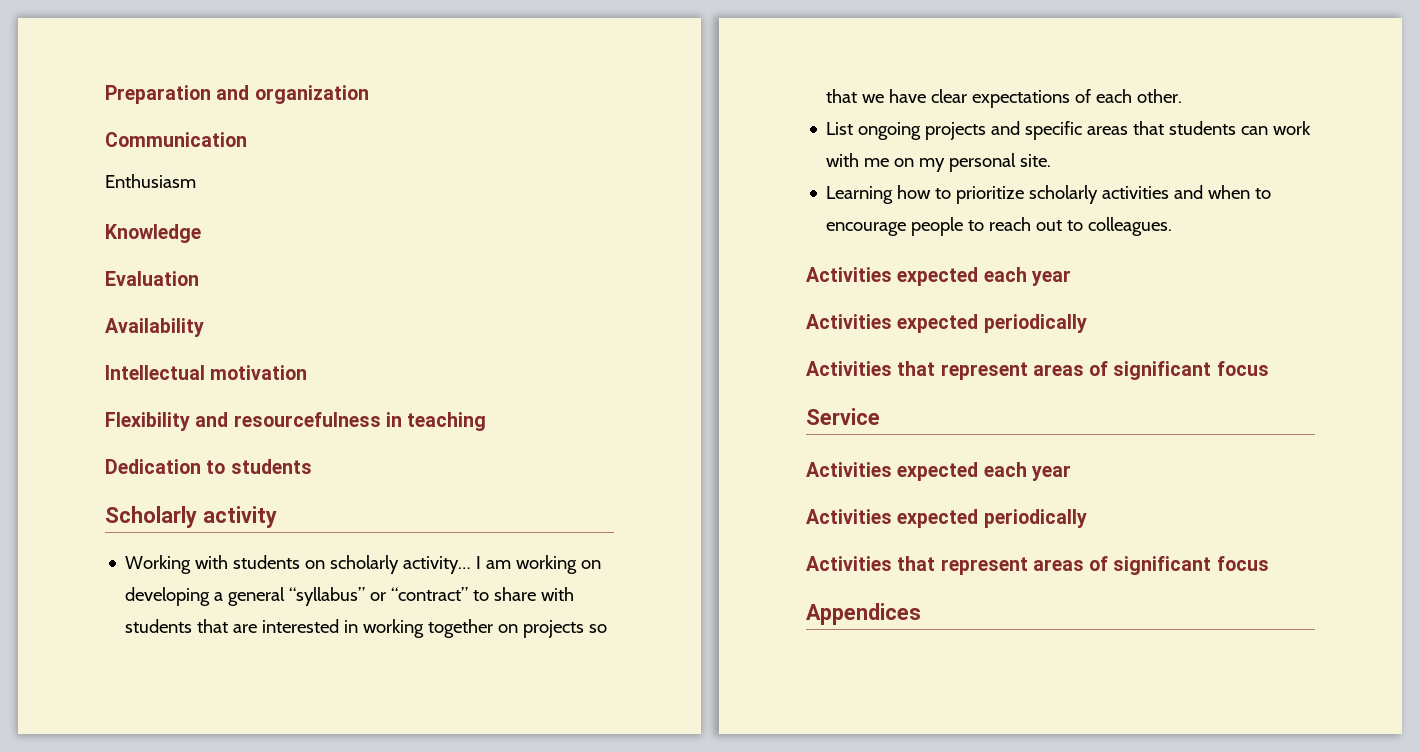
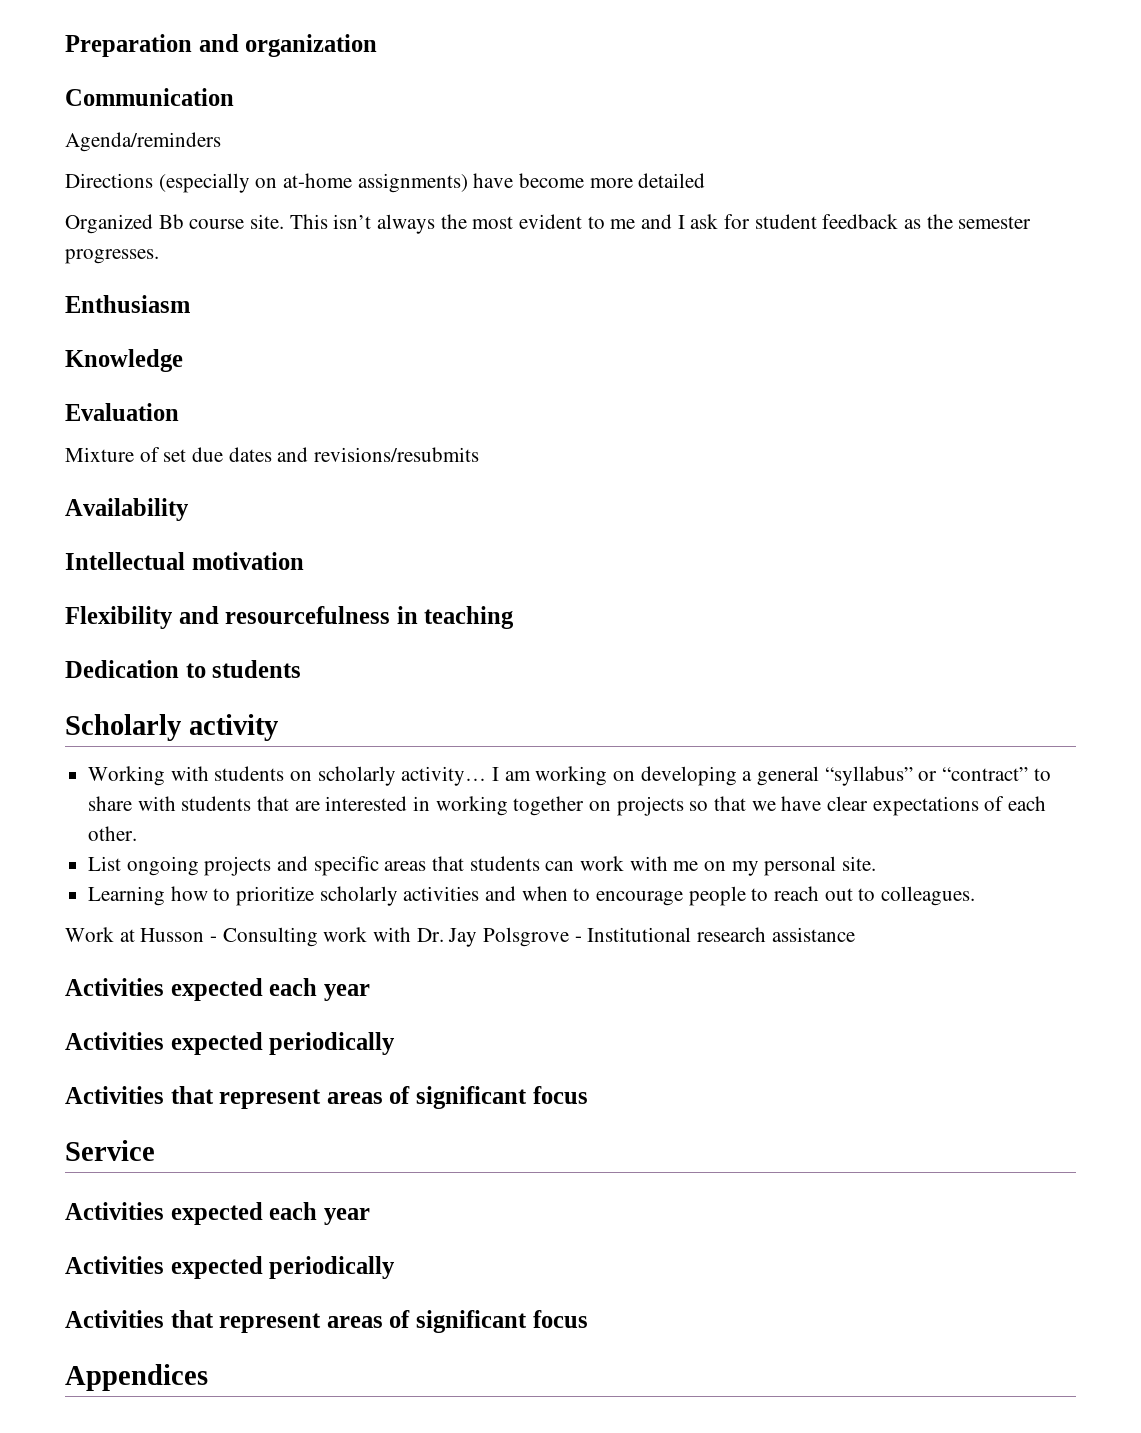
[105,174,196,188] [105,224,201,243] [105,271,199,286] Enthusiasm // Knowledge // Evaluation -> [65,132,221,152] [65,173,706,193] [65,214,1032,234] [65,249,159,264] [65,295,190,313] [65,349,183,372] [65,403,179,421] [65,447,480,462] Agenda/reminders // Directions (especially on at-home assignments) have become more detailed // Organized Bb course site. This isn’t always the most evident to me and I ask for student feedback as the semester progresses. // Enthusiasm // Knowledge // Evaluation // Mixture of set due dates and revisions/resubmits
(1173, 226) none -> [65,927,855,947] // Work at Husson - Consulting work with Dr. Jay Polsgrove - Institutional research assistance

